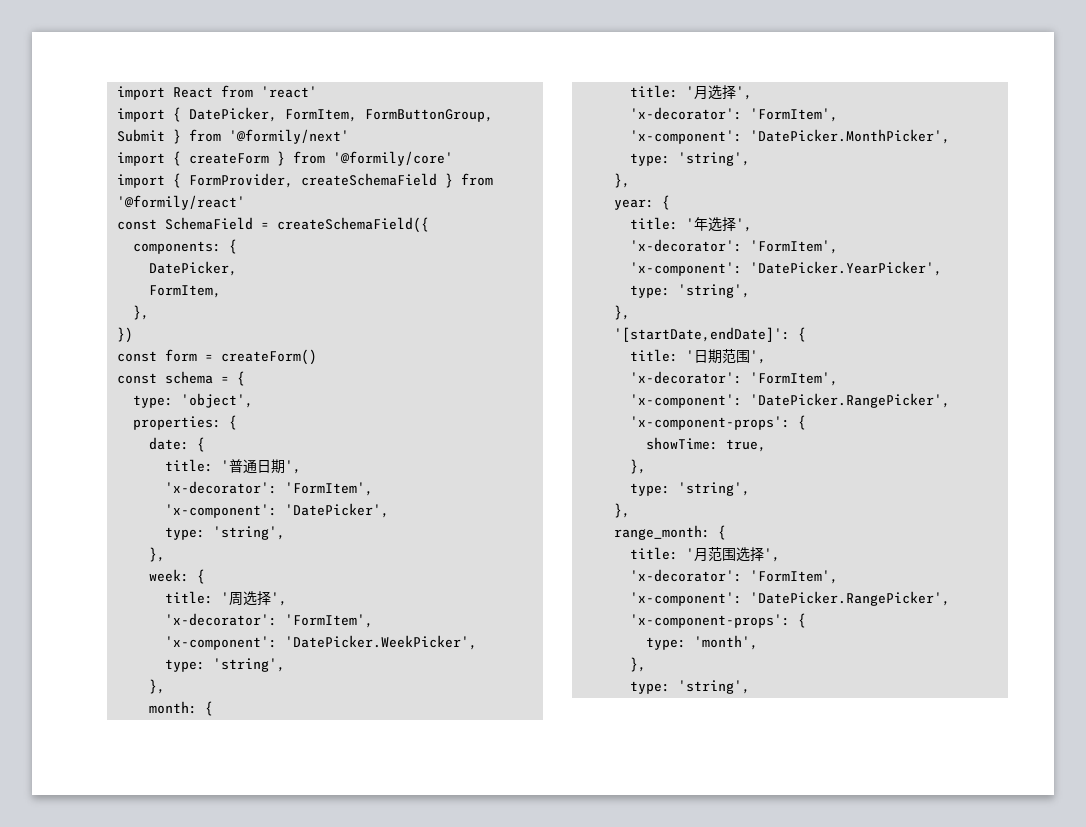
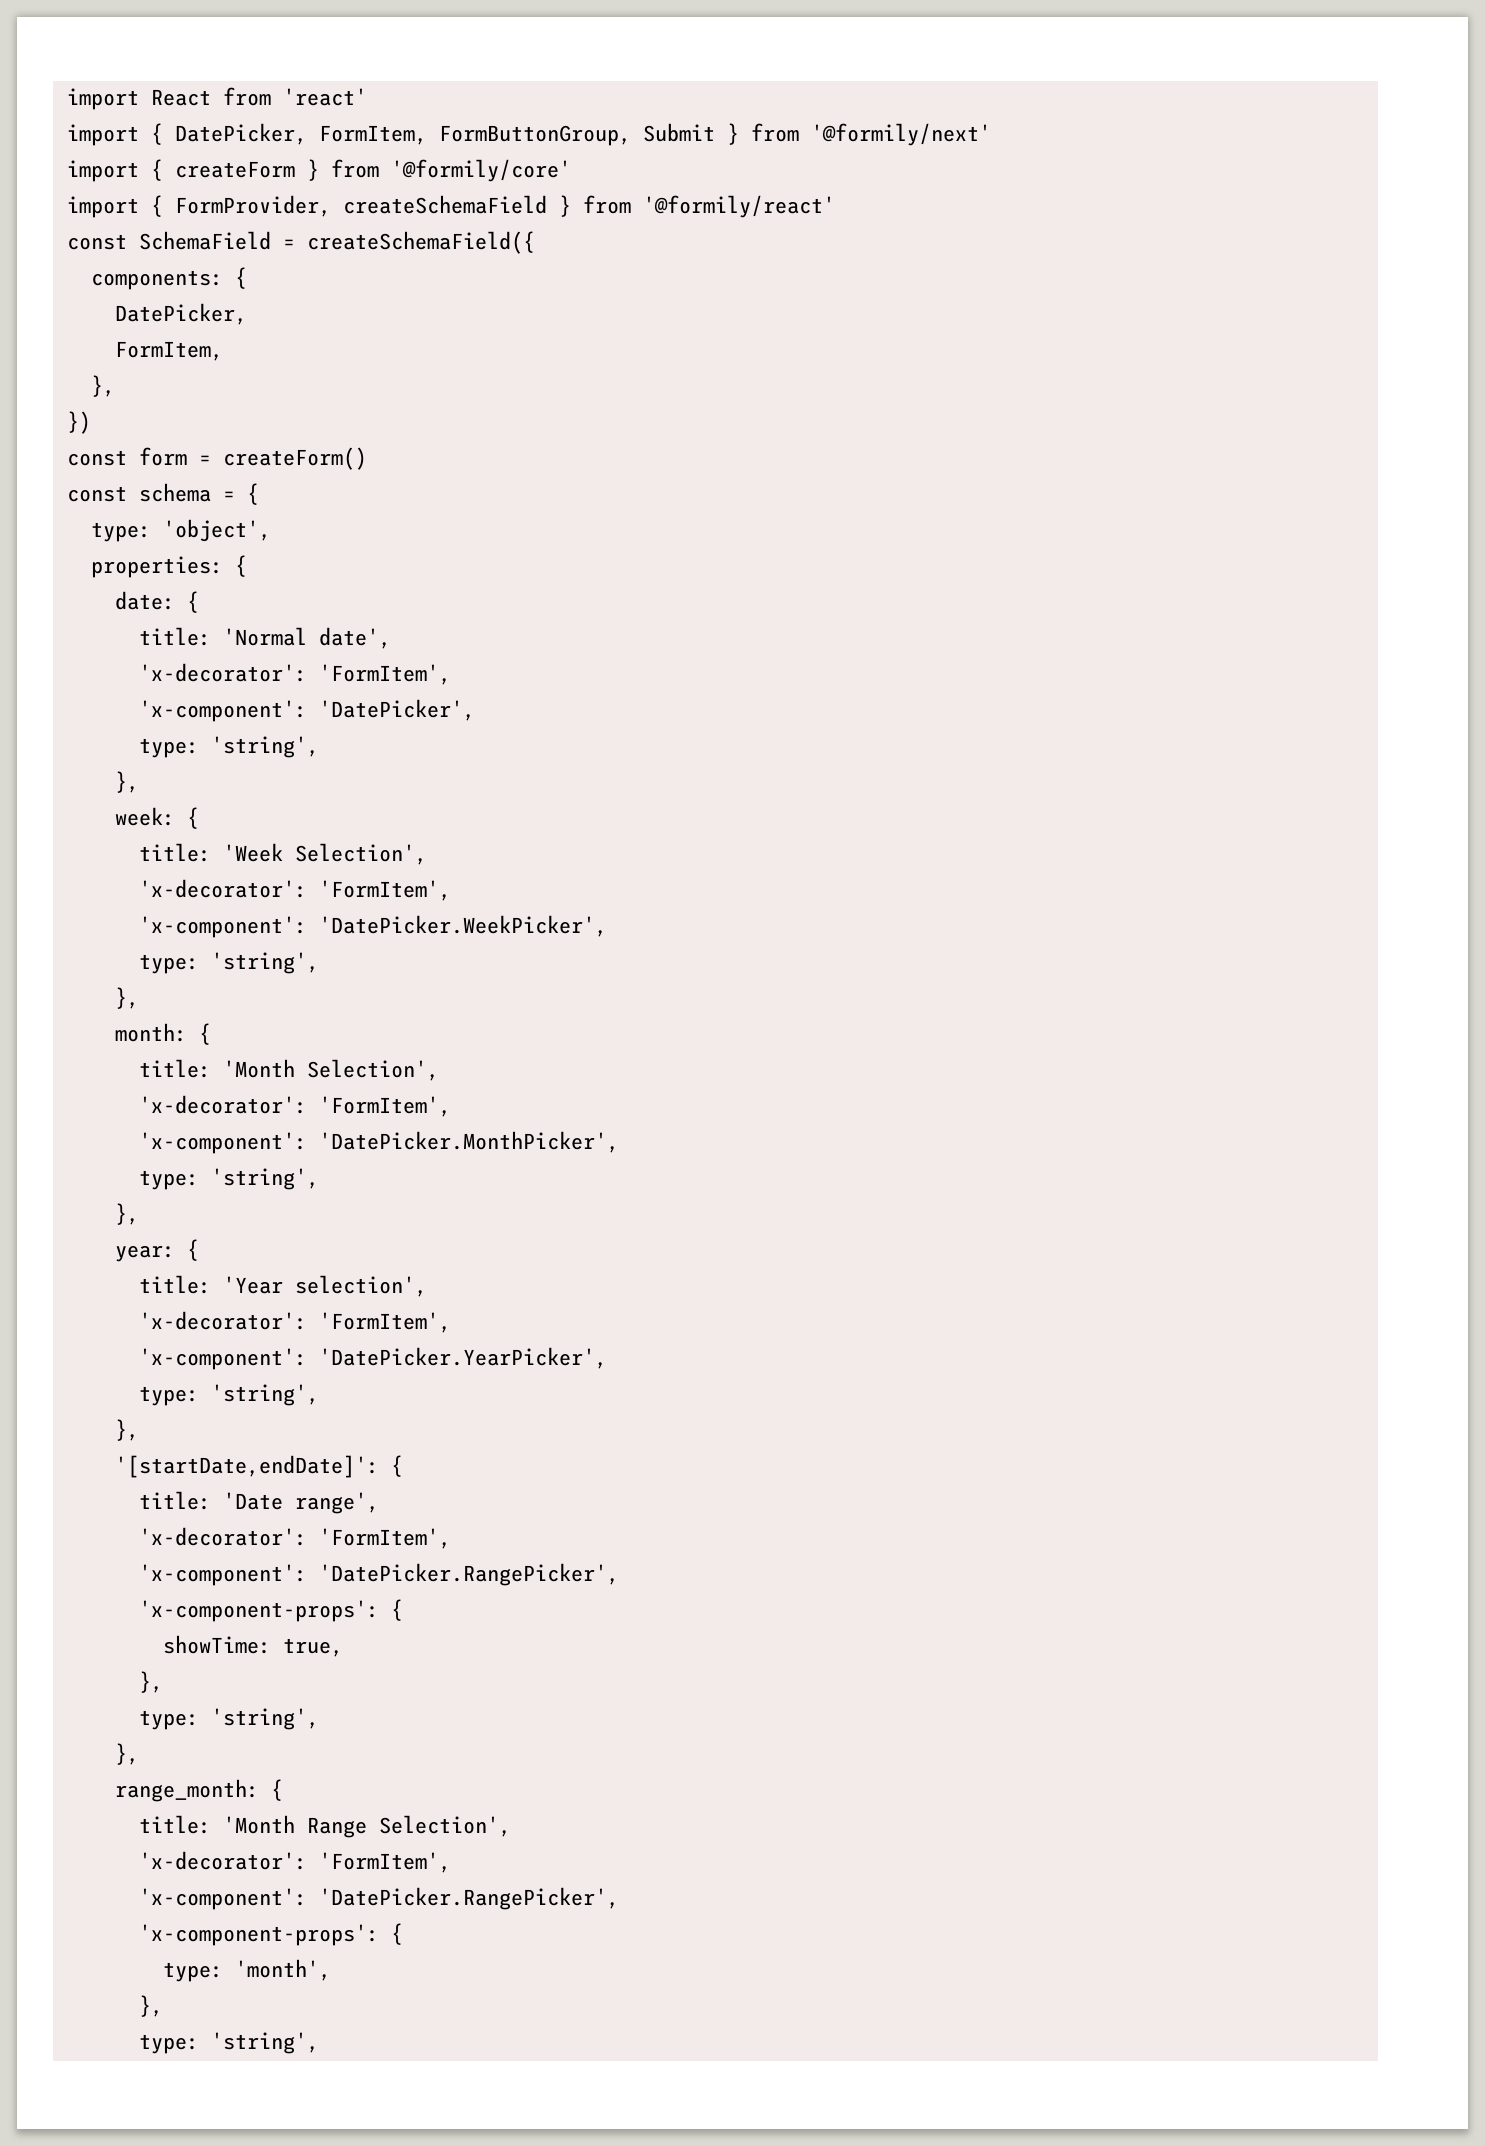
[220,459,301,474] '普通日期', -> [222,627,391,649] 'Normal date',
[220,591,287,606] '周选择', -> [222,843,427,865] 'Week Selection',
[685,85,752,100] '月选择', -> [222,1059,439,1081] 'Month Selection',
[685,217,752,232] '年选择', -> [222,1275,427,1297] 'Year selection',
[685,348,766,364] '日期范围', -> [222,1492,379,1514] 'Date range',
[685,546,780,562] '月范围选择', -> [222,1815,511,1838] 'Month Range Selection',

